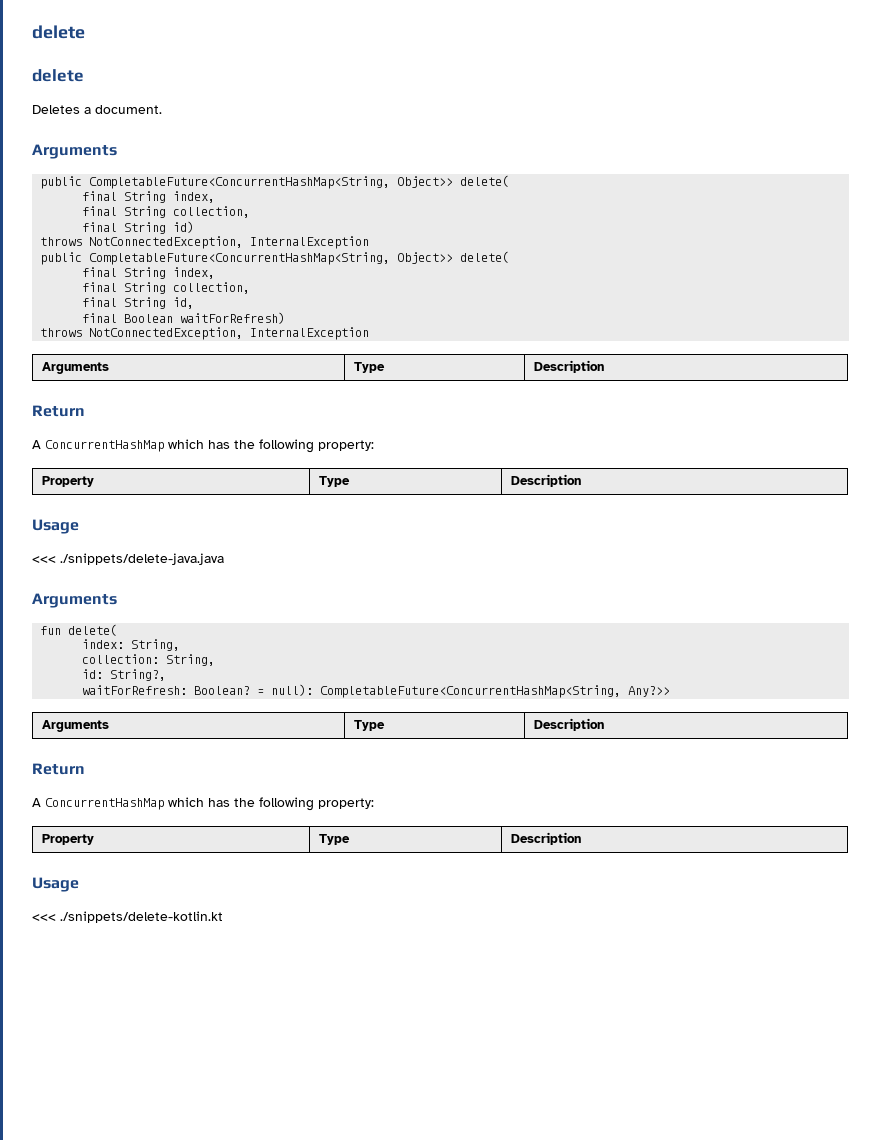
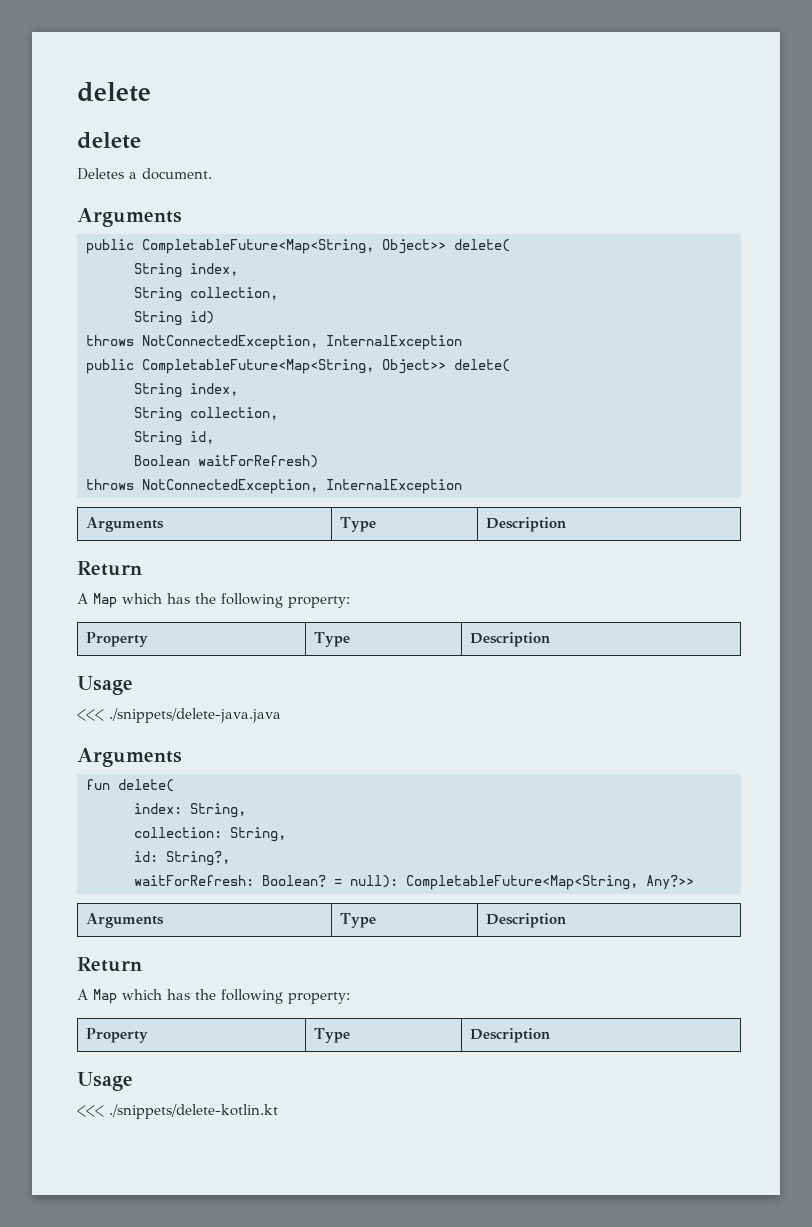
[89,175,510,189] [82,191,216,203] [82,206,251,218] [82,222,118,232] CompletableFuture<ConcurrentHashMap<String, Object>> delete( // final String index, // final String collection, // final -> [142,239,510,254] [134,263,238,278] [134,287,278,302] CompletableFuture<Map<String, Object>> delete( // String index, // String collection, //
[89,251,510,265] [82,267,216,279] [82,282,251,294] [82,297,118,307] CompletableFuture<ConcurrentHashMap<String, Object>> delete( // final String index, // final String collection, // final -> [142,359,510,374] [134,383,238,398] [134,407,278,422] CompletableFuture<Map<String, Object>> delete( // String index, // String collection, //
[82,313,118,323] final -> (214, 437) none
[45,440,164,452] ConcurrentHashMap -> [93,593,117,608] Map
[320,685,622,698] CompletableFuture<ConcurrentHashMap<String, -> [406,875,638,890] CompletableFuture<Map<String,
[45,798,164,810] ConcurrentHashMap -> [93,989,117,1004] Map

